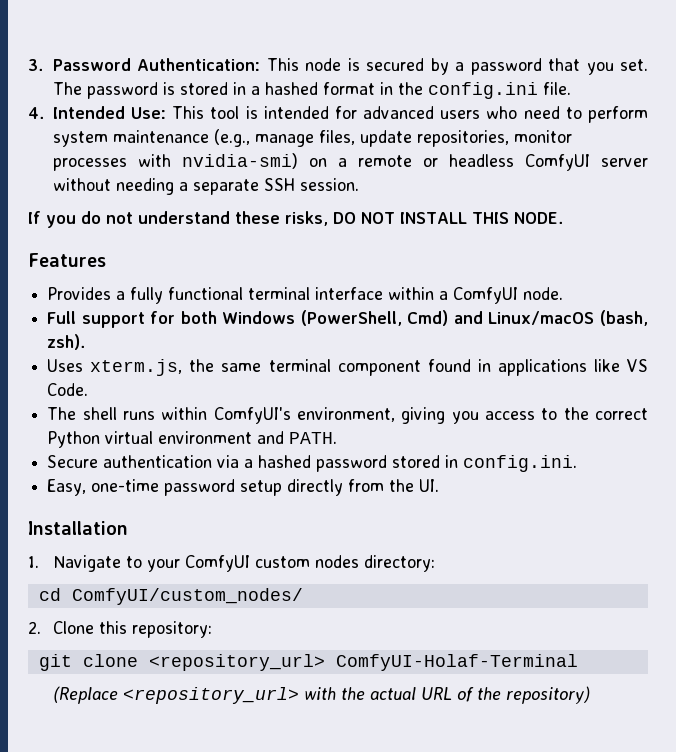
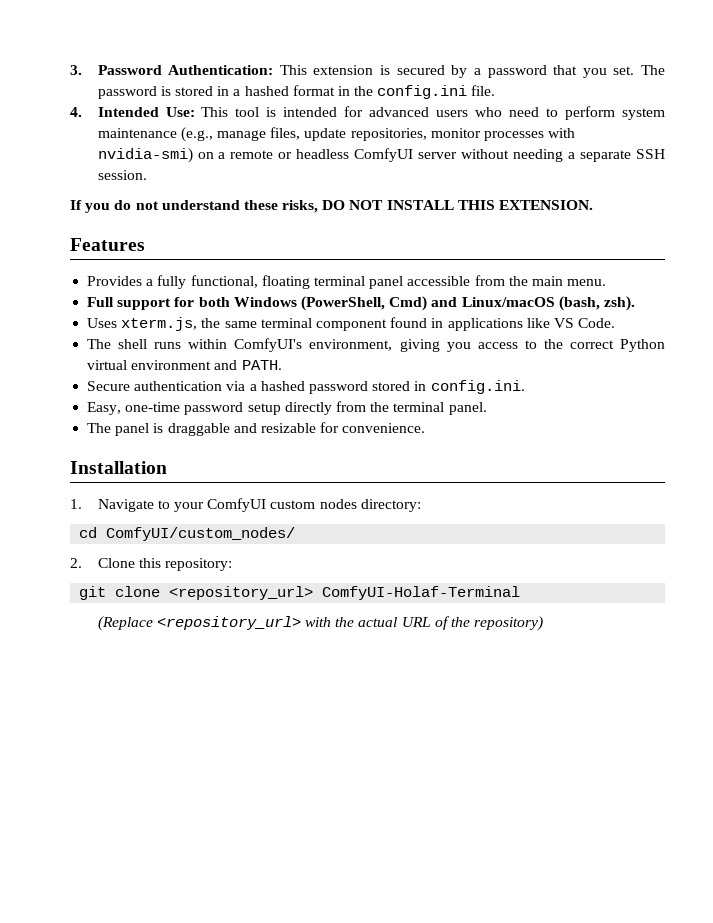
[305,58,342,71] node -> [313,65,374,75] extension
[513,212,563,224] NODE. -> [499,200,594,210] EXTENSION.
[168,287,564,304] functional terminal interface within a ComfyUI node. -> [190,275,607,289] functional, floating terminal panel accessible from the main menu.
[419,479,440,492] UI. -> [393,402,487,415] [87,422,426,436] terminal panel. // The panel is draggable and resizable for convenience.

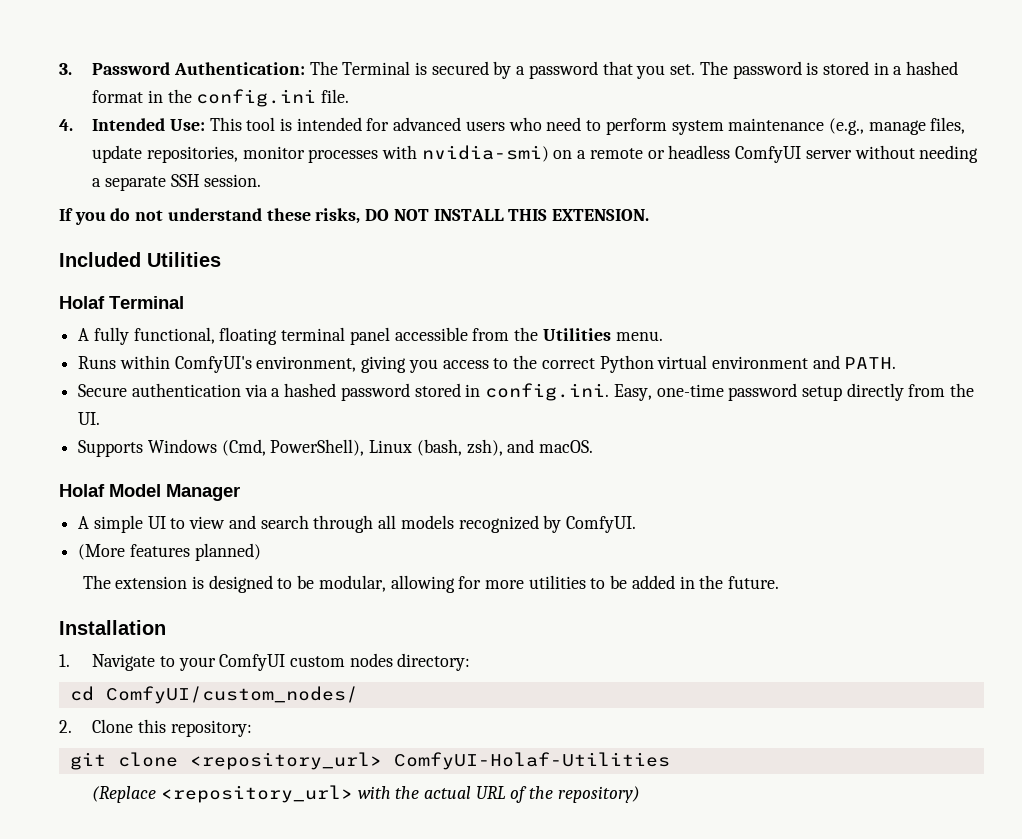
[279,65,374,75] This extension -> [309,61,411,75] The Terminal
[70,238,145,251] [87,276,154,286] Features // Provides a -> [59,252,221,267] [59,296,184,309] [78,328,90,341] Included Utilities // Holaf Terminal // A
[531,276,563,286] main -> [542,328,611,341] Utilities
[87,296,635,311] [87,317,616,331] [87,339,182,349] Full support for both Windows (PowerShell, Cmd) and Linux/macOS (bash, zsh). // Uses xterm.js, the same terminal component found in applications like VS Code. // The shell runs -> [78,356,117,369] Runs
(525, 387) // -> (610, 392) none
[393,402,487,415] [87,422,426,436] terminal panel. // The panel is draggable and resizable for convenience. -> [78,412,101,425] [78,439,594,457] [59,484,240,501] [78,515,636,533] [78,543,261,561] [82,575,780,593] UI. // Supports Windows (Cmd, PowerShell), Linux (bash, zsh), and macOS. // Holaf Model Manager // A simple UI to view and search through all models recognized by ComfyUI. // (More features planned) // The extension is designed to be modular, allowing for more utilities to be added in the future.
[322,586,521,600] ComfyUI-Holaf-Terminal -> [393,752,670,770] ComfyUI-Holaf-Utilities

